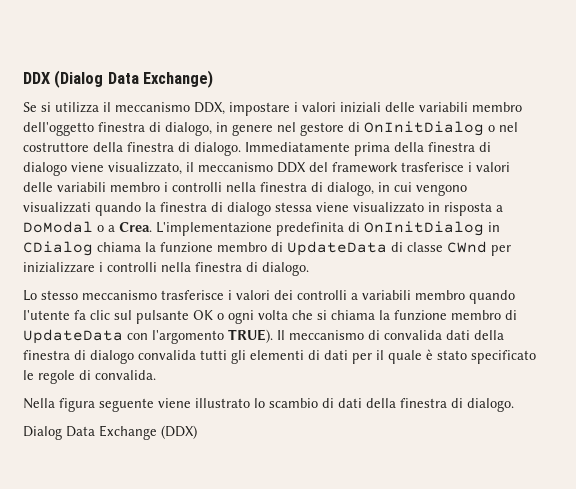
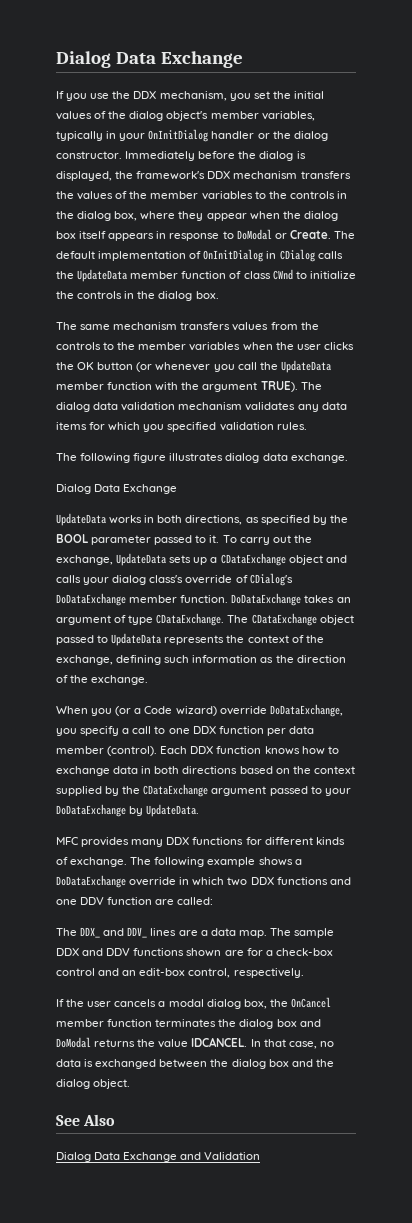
[23,70,214,88] [23,102,522,116] [23,121,518,136] [23,142,491,156] [23,162,510,176] [23,182,467,196] [23,202,503,216] [23,221,500,236] [23,241,511,256] [23,262,309,276] [23,290,515,304] [23,310,517,324] [23,329,504,344] [23,349,536,364] [23,370,156,384] [23,398,514,412] [23,425,197,440] DDX (Dialog Data Exchange) // Se si utilizza il meccanismo DDX, impostare i valori iniziali delle variabili membro dell'oggetto finestra di dialogo, in genere nel gestore di OnInitDialog o nel costruttore della finestra di dialogo. Immediatamente prima della finestra di dialogo viene visualizzato, il meccanismo DDX del framework trasferisce i valori delle variabili membro i controlli nella finestra di dialogo, in cui vengono visualizzati quando la finestra di dialogo stessa viene visualizzato in risposta a DoModal o a Crea. L'implementazione predefinita di OnInitDialog in CDialog chiama la funzione membro di UpdateData di classe CWnd per inizializzare i controlli nella finestra di dialogo. // Lo stesso meccanismo trasferisce i valori dei controlli a variabili membro quando l'utente fa clic sul pulsante OK o ogni volta che si chiama la funzione membro di UpdateData con l'argomento TRUE). Il meccanismo di convalida dati della finestra di dialogo convalida tutti gli elementi di dati per il quale è stato specificato le regole di convalida. // Nella figura seguente viene illustrato lo scambio di dati della finestra di dialogo. // Dialog Data Exchange (DDX) -> [56,51,243,68] [56,91,324,101] [56,111,315,121] [56,129,328,142] [56,151,306,161] [56,171,351,181] [56,191,347,200] [56,211,338,221] [56,229,355,241] [56,249,343,262] [56,269,356,282] [56,291,219,301] [56,322,319,331] [56,342,354,351] [56,360,331,373] [56,381,322,392] [56,402,347,412] [56,422,307,432] [56,453,348,463] [56,484,178,494] [56,513,348,526] [56,534,312,545] [56,553,347,566] [56,573,293,586] [56,593,351,606] [56,613,354,626] [56,633,324,646] [56,655,346,665] [56,675,149,685] [56,704,343,717] [56,726,314,736] [56,746,339,756] [56,766,355,776] [56,784,351,797] [56,804,200,817] [56,837,345,847] [56,857,302,867] [56,875,351,888] [56,897,214,905] [56,927,335,938] [56,948,333,957] [56,968,304,978] [56,997,331,1009] [56,1019,321,1029] [56,1037,334,1049] [56,1059,334,1069] [56,1079,131,1089] [56,1114,116,1126] [56,1152,261,1162] Dialog Data Exchange // If you use the DDX mechanism, you set the initial values of the dialog object's member variables, typically in your OnInitDialog handler or the dialog constructor. Immediately before the dialog is displayed, the framework's DDX mechanism transfers the values of the member variables to the controls in the dialog box, where they appear when the dialog box itself appears in response to DoModal or Create. The default implementation of OnInitDialog in CDialog calls the UpdateData member function of class CWnd to initialize the controls in the dialog box. // The same mechanism transfers values from the controls to the member variables when the user clicks the OK button (or whenever you call the UpdateData member function with the argument TRUE). The dialog data validation mechanism validates any data items for which you specified validation rules. // The following figure illustrates dialog data exchange. // Dialog Data Exchange // UpdateData works in both directions, as specified by the BOOL parameter passed to it. To carry out the exchange, UpdateData sets up a CDataExchange object and calls your dialog class's override of CDialog's DoDataExchange member function. DoDataExchange takes an argument of type CDataExchange. The CDataExchange object passed to UpdateData represents the context of the exchange, defining such information as the direction of the exchange. // When you (or a Code wizard) override DoDataExchange, you specify a call to one DDX function per data member (control). Each DDX function knows how to exchange data in both directions based on the context supplied by the CDataExchange argument passed to your DoDataExchange by UpdateData. // MFC provides many DDX functions for different kinds of exchange. The following example shows a DoDataExchange override in which two DDX functions and one DDV function are called: // The DDX_ and DDV_ lines are a data map. The sample DDX and DDV functions shown are for a check-box control and an edit-box control, respectively. // If the user cancels a modal dialog box, the OnCancel member function terminates the dialog box and DoModal returns the value IDCANCEL. In that case, no data is exchanged between the dialog box and the dialog object. // See Also // Dialog Data Exchange and Validation

